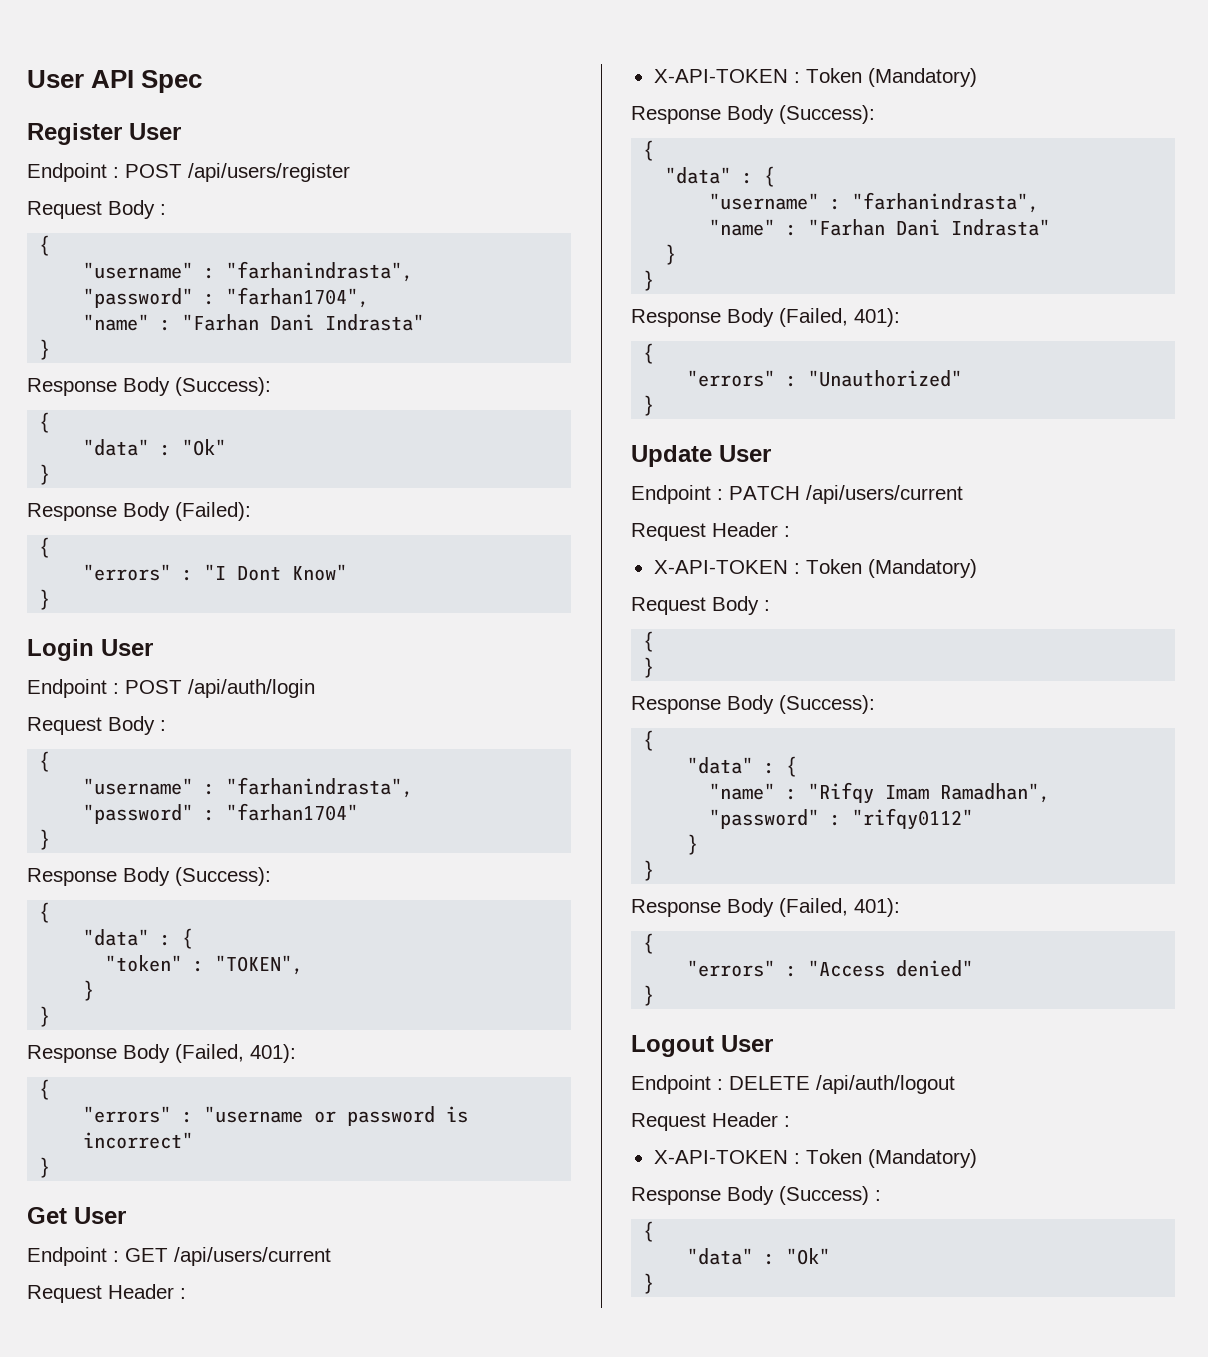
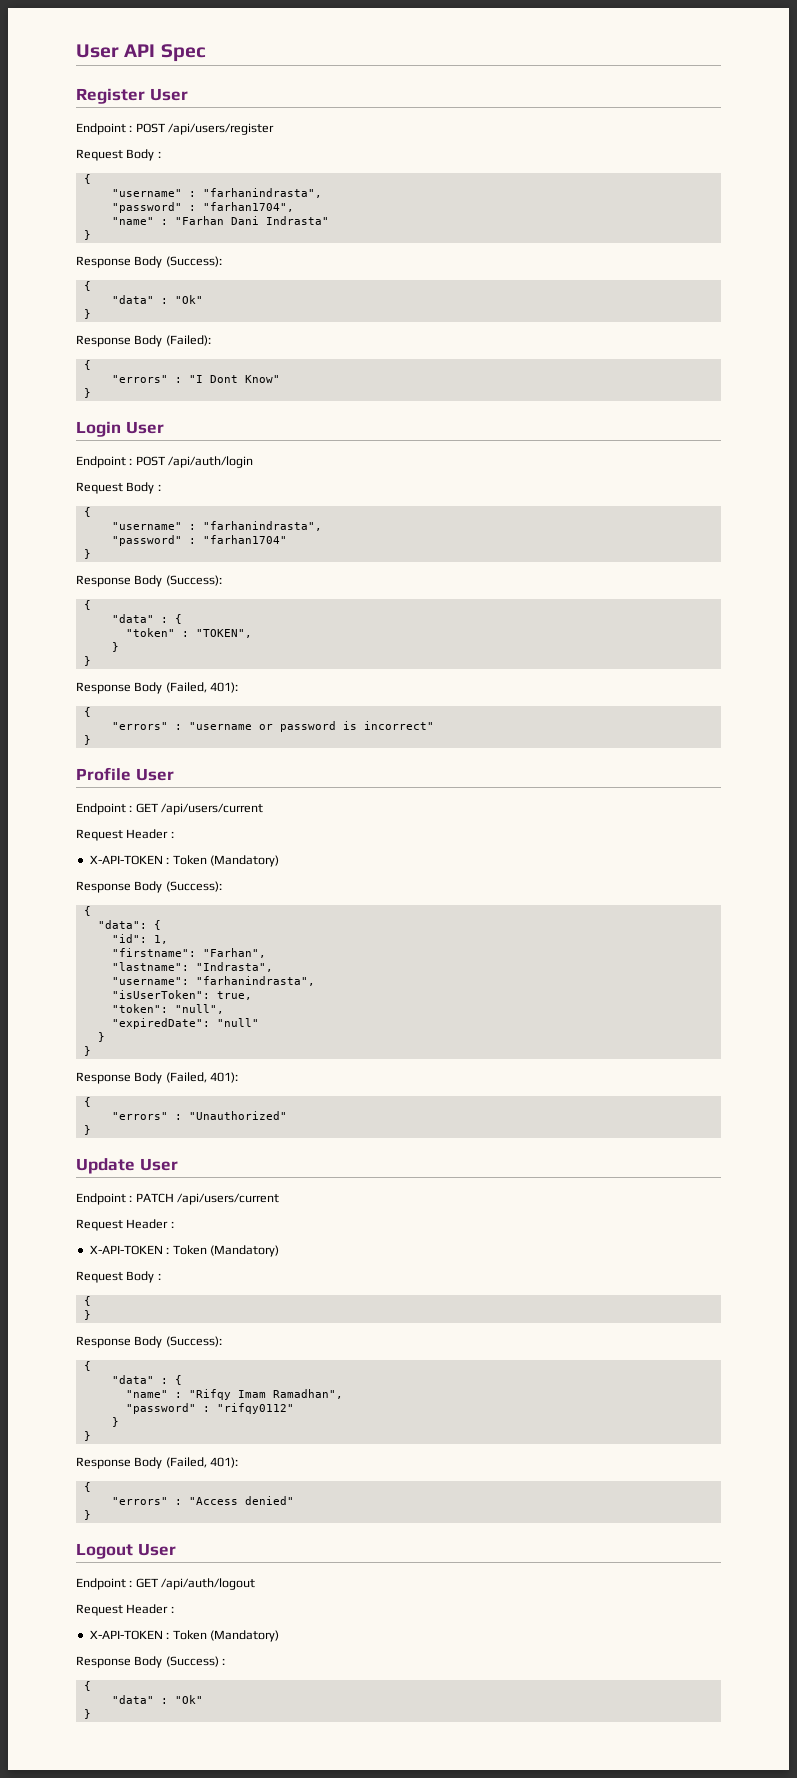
[27,1207,67,1224] Get -> [76,767,131,781] Profile
[665,166,776,187] [709,192,1040,213] [709,219,1051,236] "data" : { // "username" : "farhanindrasta", // "name" : "Farhan Dani Indrasta" -> [97,920,161,930] [111,934,168,944] [111,948,266,958] [111,962,273,972] [111,976,315,986] [111,990,252,1000] [111,1004,224,1014] [111,1018,259,1029] "data": { // "id": 1, // "firstname": "Farhan", // "lastname": "Indrasta", // "username": "farhanindrasta", // "isUserToken": true, // "token": "null", // "expiredDate": "null"
[729,1076,810,1090] DELETE -> [135,1578,158,1588] GET

